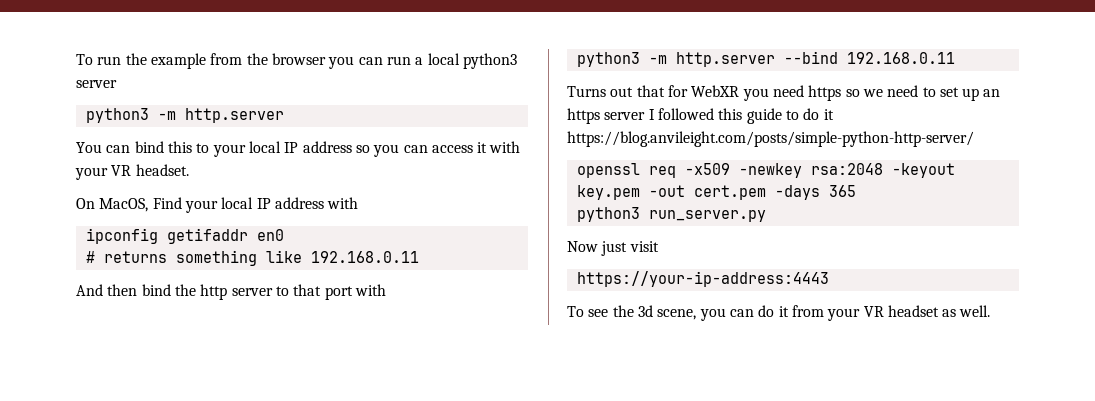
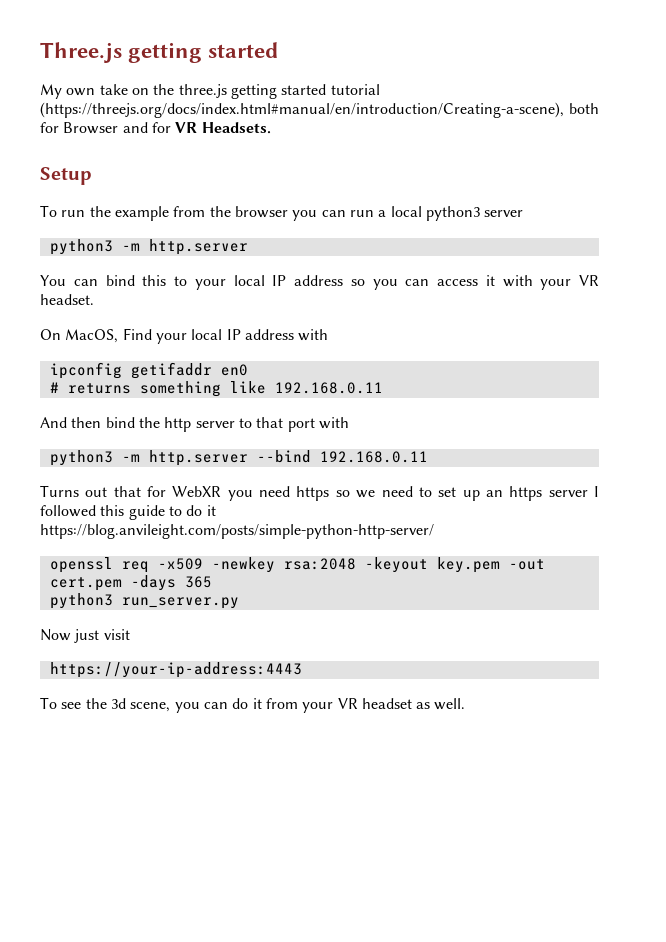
(76, 59) none -> [40,42,279,63] [40,84,380,99] [40,102,599,118] [40,122,271,134] [40,167,92,185] Three.js getting started // My own take on the three.js getting started tutorial (https://threejs.org/docs/index.html#manual/en/introduction/Creating-a-scene), both for Browser and for VR Headsets. // Setup //

